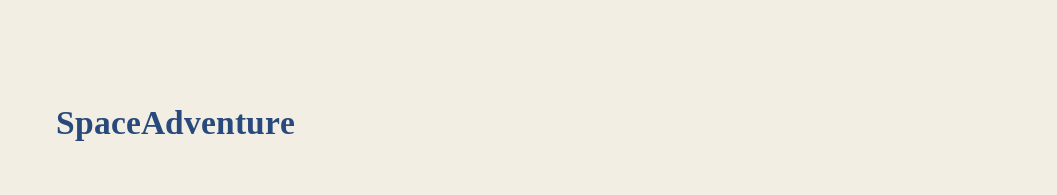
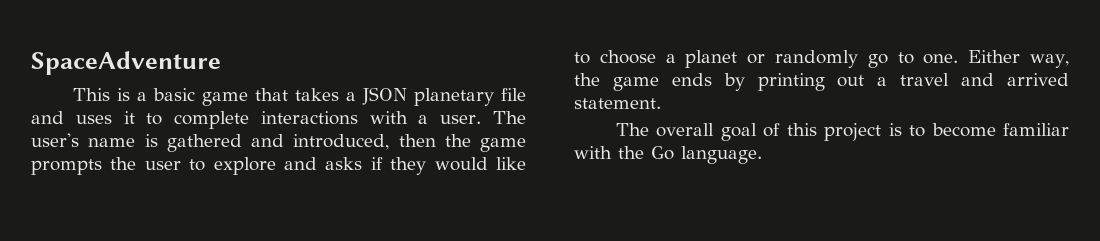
(295, 125) none -> [72,87,526,106] [31,111,527,129] [31,133,526,152] [31,157,526,175] [574,50,1070,68] [574,73,1069,91] [574,98,661,109] [615,123,1069,141] [574,146,762,164] // This is a basic game that takes a JSON planetary file and uses it to complete interactions with a user. The user's name is gathered and introduced, then the game prompts the user to explore and asks if they would like to choose a planet or randomly go to one. Either way, the game ends by printing out a travel and arrived statement. // The overall goal of this project is to become familiar with the Go language.

